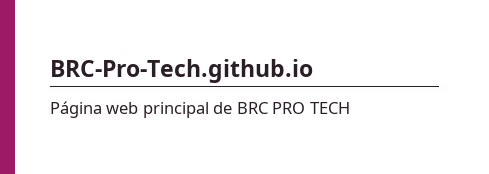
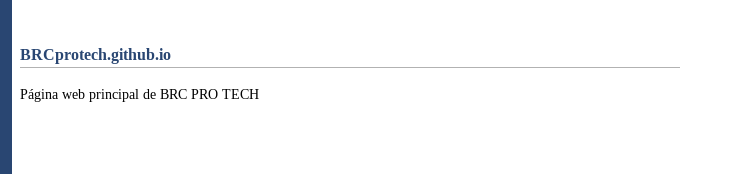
[50,59,313,83] BRC-Pro-Tech.github.io -> [20,48,171,64] BRCprotech.github.io

